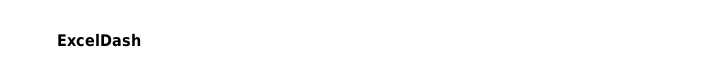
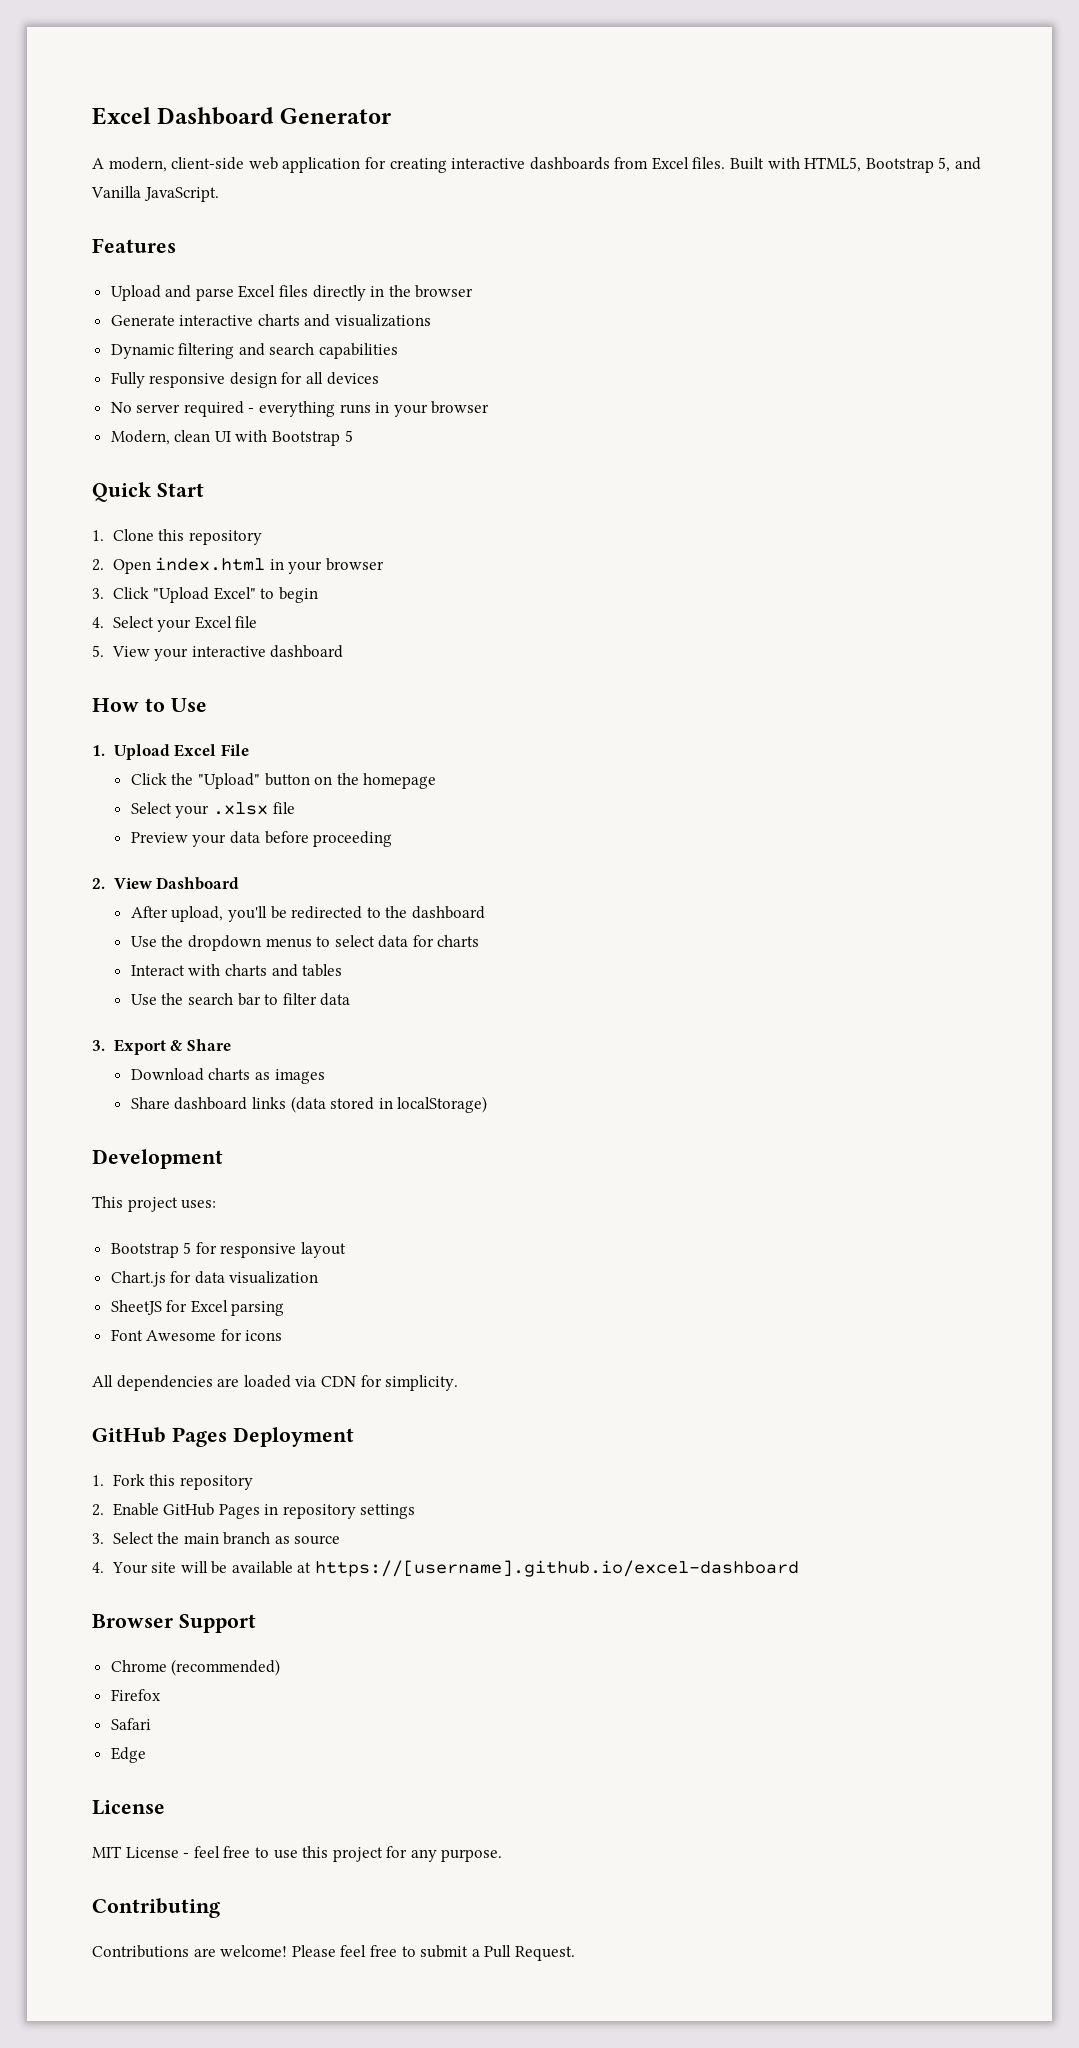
[57,33,141,47] ExcelDash -> [92,107,391,125] [92,157,982,173] [91,186,219,202] [92,238,176,253] [110,285,474,301] [110,314,432,327] [110,343,399,359] [110,372,379,388] [110,401,490,417] [110,430,353,446] [92,482,204,502] [92,529,262,545] [92,557,384,574] [92,587,318,603] [92,616,258,632] [92,645,344,661] [92,698,207,712] [92,744,249,760] [130,773,437,789] [130,802,295,818] [130,831,393,847] [92,877,240,890] [130,906,485,922] [130,935,480,951] [130,964,343,977] [130,993,351,1006] [92,1039,231,1055] [130,1068,325,1084] [130,1096,488,1113] [92,1149,223,1169] [92,1196,217,1212] [110,1242,347,1258] [110,1271,319,1287] [110,1300,285,1316] [110,1329,283,1341] [92,1375,459,1391] [92,1427,354,1447] [92,1474,253,1490] [92,1503,416,1519] [92,1532,341,1545] [92,1560,800,1577] [92,1614,256,1633] [110,1659,281,1676] [110,1689,161,1701] [110,1718,151,1730] [110,1747,146,1763] [92,1800,165,1815] [92,1846,503,1862] [92,1898,220,1918] [92,1945,575,1961] Excel Dashboard Generator // A modern, client-side web application for creating interactive dashboards from Excel files. Built with HTML5, Bootstrap 5, and Vanilla JavaScript. // Features // Upload and parse Excel files directly in the browser // Generate interactive charts and visualizations // Dynamic filtering and search capabilities // Fully responsive design for all devices // No server required - everything runs in your browser // Modern, clean UI with Bootstrap 5 // Quick Start // 1. Clone this repository // 2. Open index.html in your browser // 3. Click "Upload Excel" to begin // 4. Select your Excel file // 5. View your interactive dashboard // How to Use // 1. Upload Excel File // Click the "Upload" button on the homepage // Select your .xlsx file // Preview your data before proceeding // 2. View Dashboard // After upload, you'll be redirected to the dashboard // Use the dropdown menus to select data for charts // Interact with charts and tables // Use the search bar to filter data // 3. Export & Share // Download charts as images // Share dashboard links (data stored in localStorage) // Development // This project uses: // Bootstrap 5 for responsive layout // Chart.js for data visualization // SheetJS for Excel parsing // Font Awesome for icons // All dependencies are loaded via CDN for simplicity. // GitHub Pages Deployment // 1. Fork this repository // 2. Enable GitHub Pages in repository settings // 3. Select the main branch as source // 4. Your site will be available at https://[username].github.io/excel-dashboard // Browser Support // Chrome (recommended) // Firefox // Safari // Edge // License // MIT License - feel free to use this project for any purpose. // Contributing // Contributions are welcome! Please feel free to submit a Pull Request.

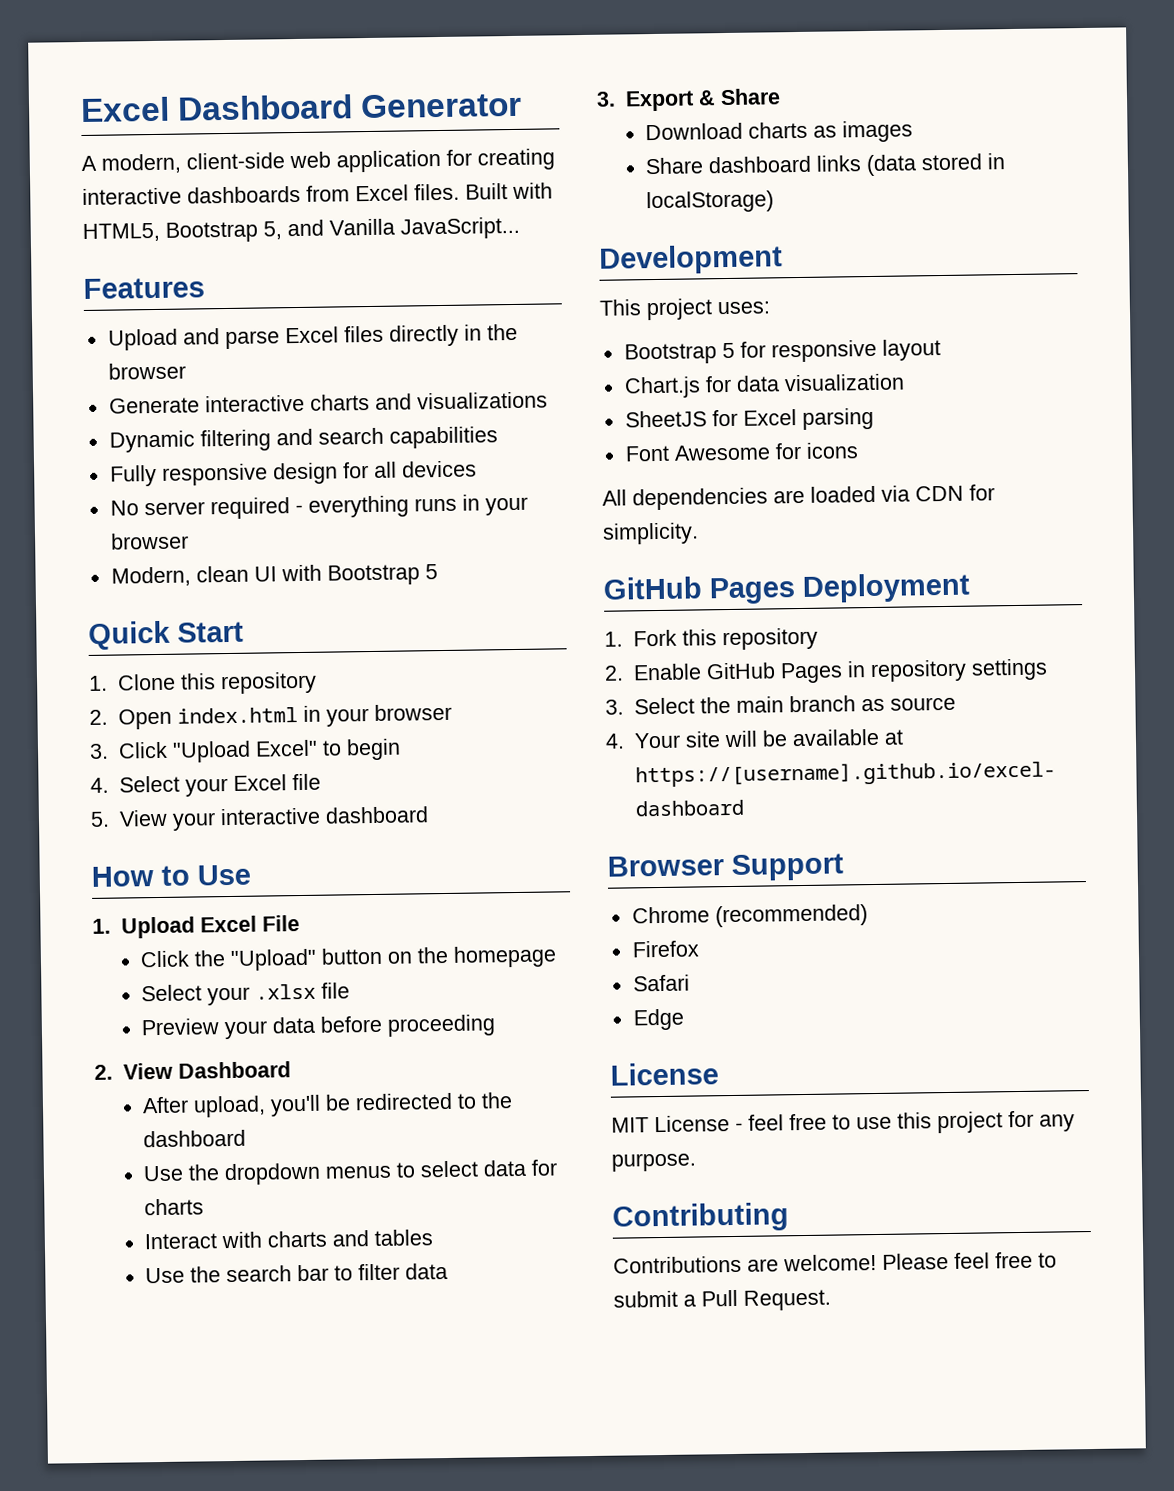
[143,187,219,202] JavaScript. -> [400,216,520,240] JavaScript...

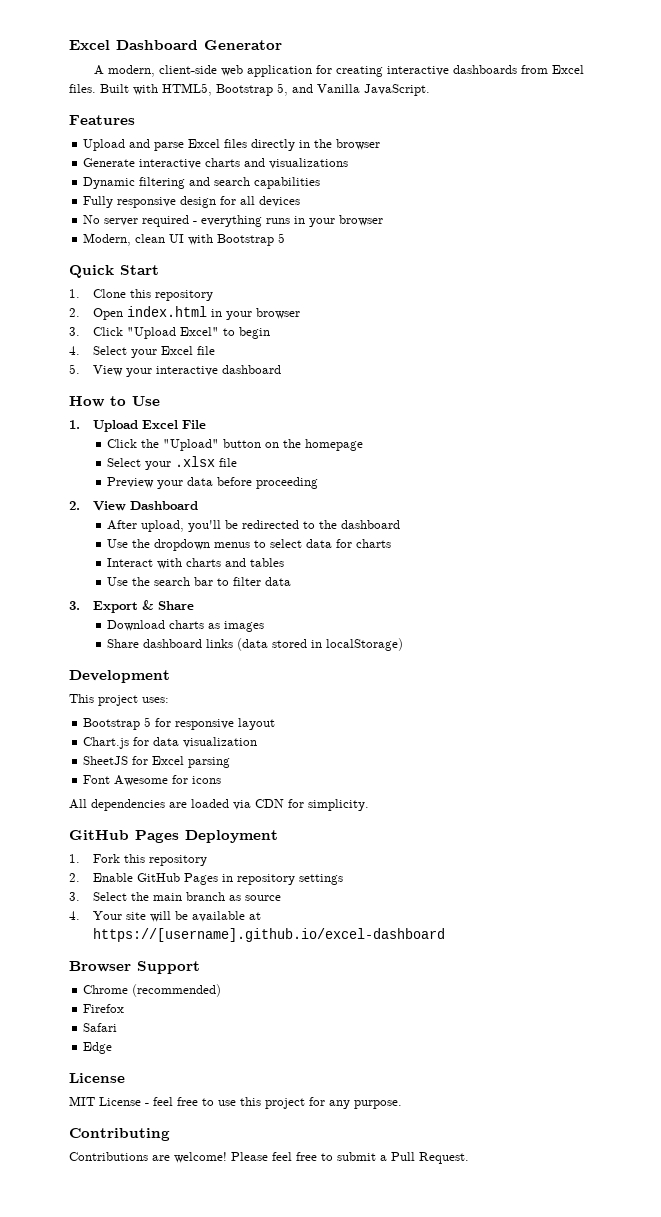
[400,216,520,240] JavaScript... -> [364,84,430,96] JavaScript.

